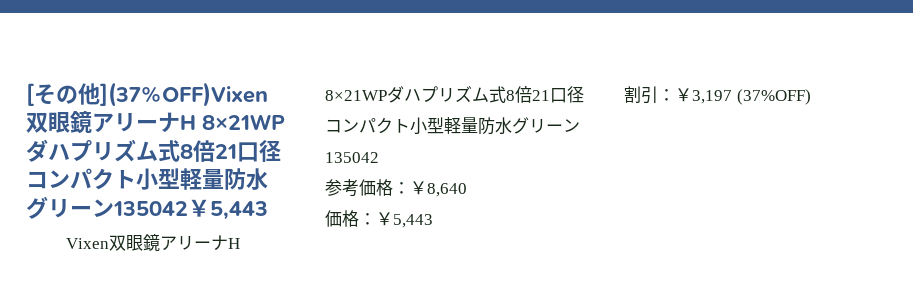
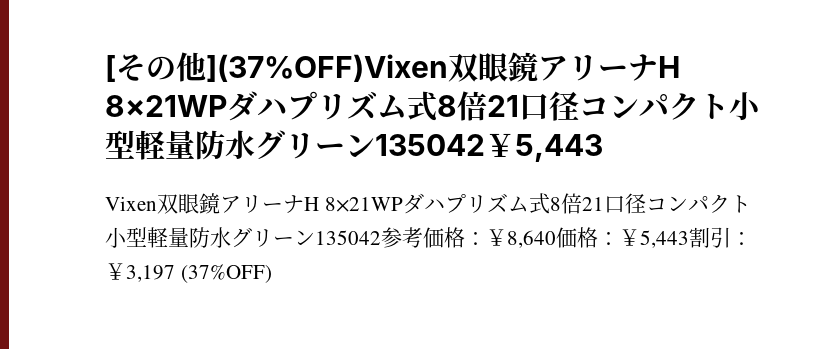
(379, 157) // -> (381, 237) none
(467, 190) // -> (556, 239) none
(433, 221) // -> (689, 239) none

